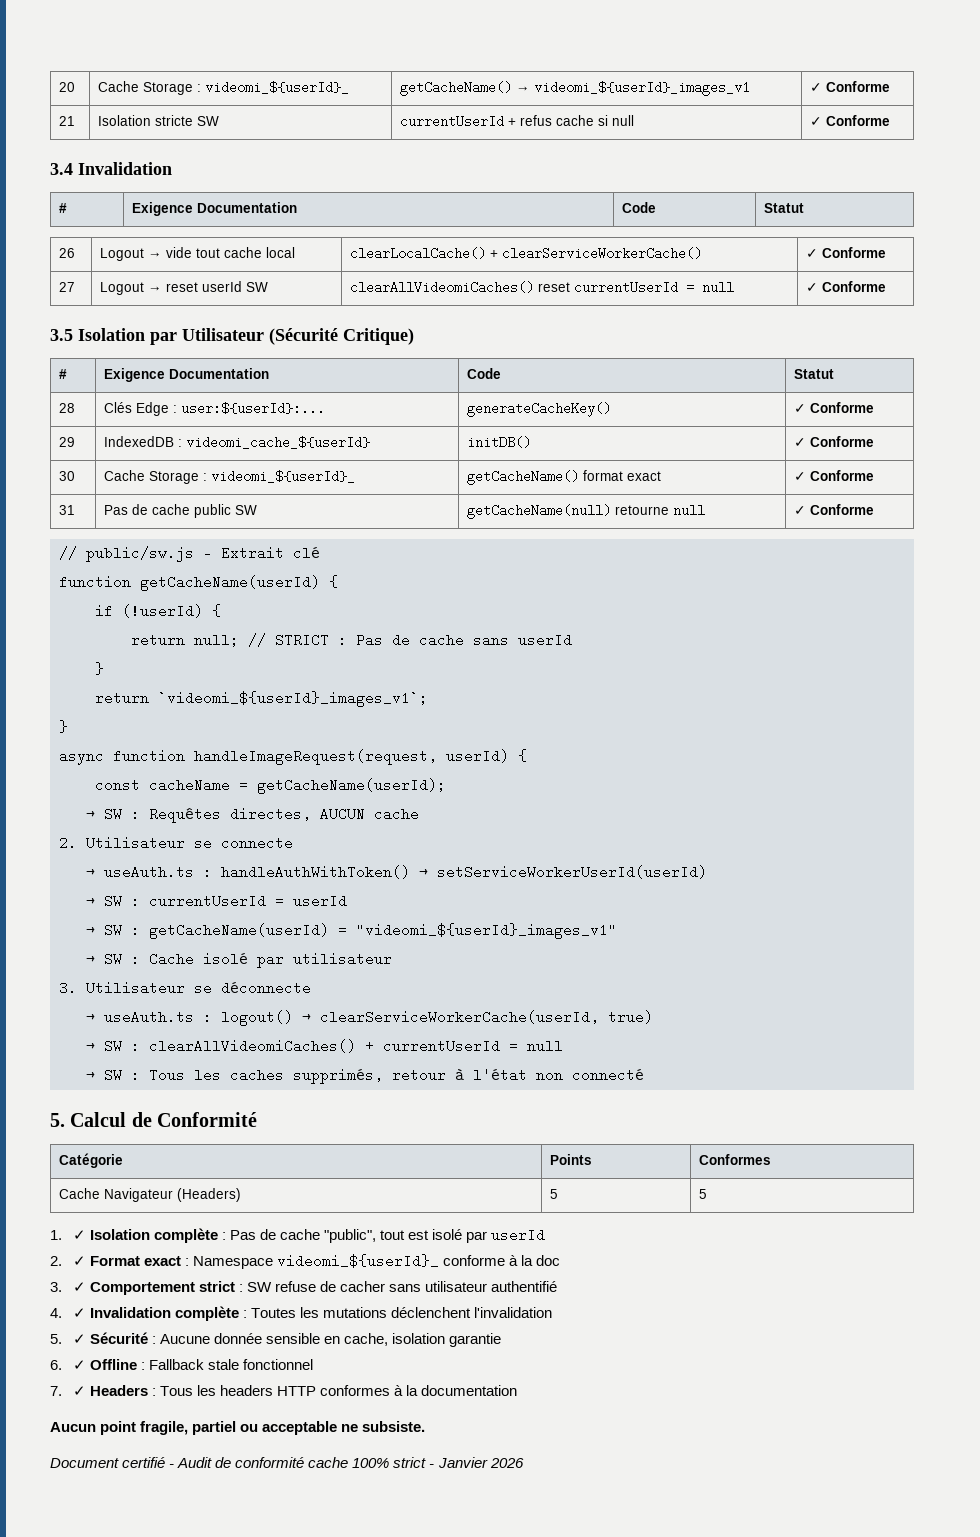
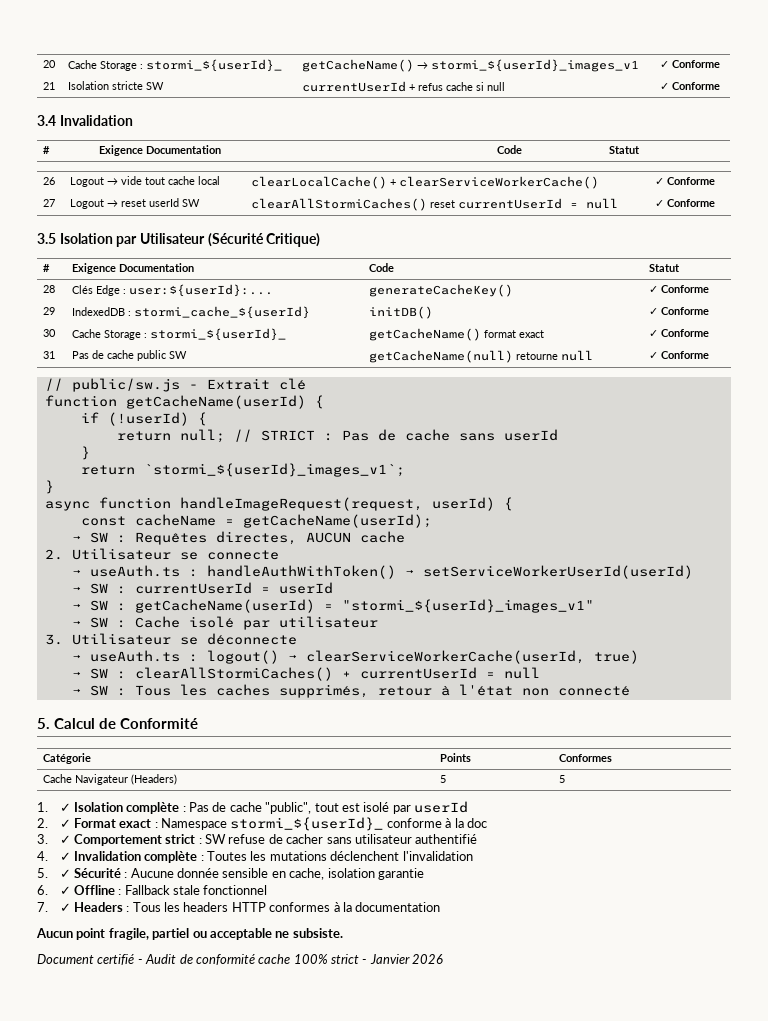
[205,81,350,94] videomi_${userId}_ -> [146,59,283,72] stormi_${userId}_
[534,81,751,96] videomi_${userId}_images_v1 -> [431,59,640,72] stormi_${userId}_images_v1
[350,281,535,294] clearAllVideomiCaches() -> [251,198,428,211] clearAllStormiCaches()
[186,436,371,449] videomi_cache_${userId} -> [134,306,311,319] stormi_cache_${userId}
[211,470,356,483] videomi_${userId}_ -> [150,328,287,341] stormi_${userId}_
[158,691,428,707] `videomi_${userId}_images_v1`; -> [143,463,405,477] `stormi_${userId}_images_v1`;
[356,923,617,939] "videomi_${userId}_images_v1" -> [341,599,594,613] "stormi_${userId}_images_v1"
[149,1039,356,1053] clearAllVideomiCaches() -> [134,667,333,681] clearAllStormiCaches()
[277,1254,440,1268] videomi_${userId}_ -> [230,817,384,831] stormi_${userId}_

